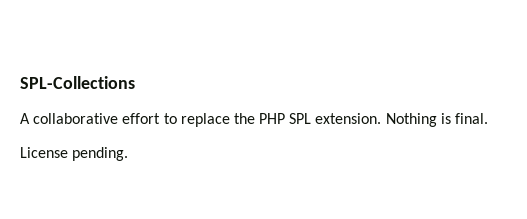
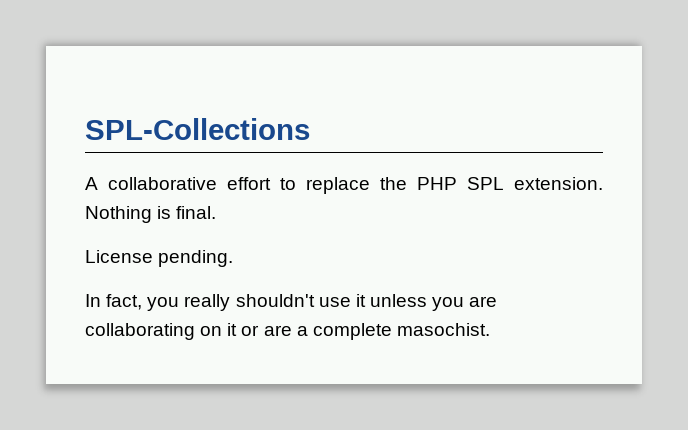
(129, 154) none -> [85,294,498,311] [85,323,490,340] // In fact, you really shouldn't use it unless you are collaborating on it or are a complete masochist.

